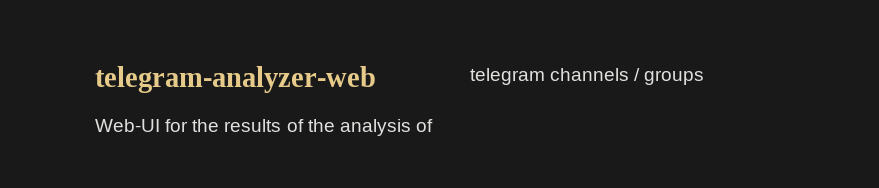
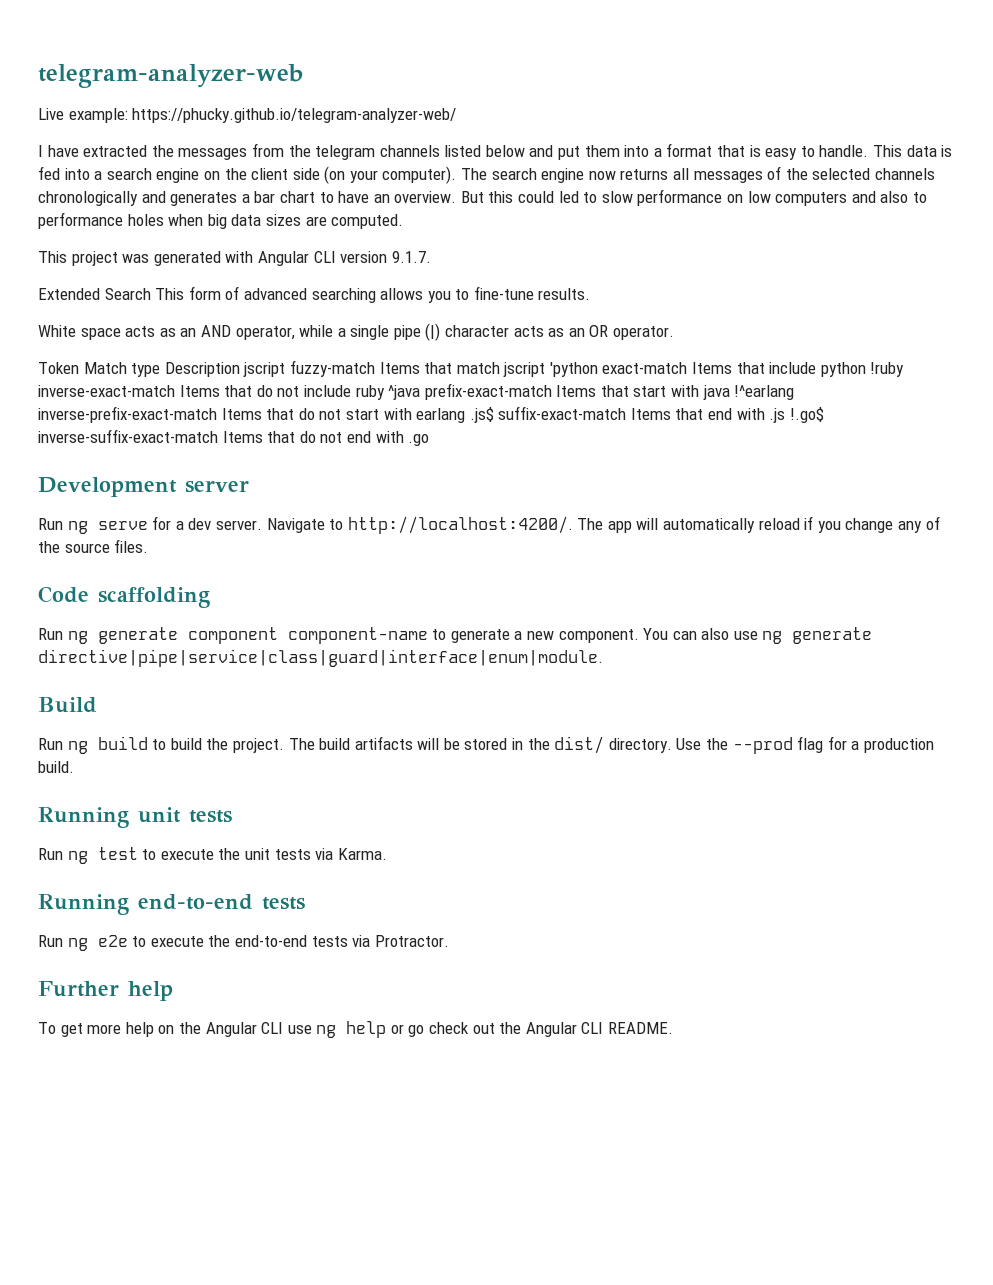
[95,119,433,136] [470,68,705,85] Web-UI for the results of the analysis of telegram channels / groups -> [38,108,457,123] [38,143,953,160] [38,166,935,184] [38,189,927,206] [38,212,404,229] [38,251,431,266] [38,286,591,303] [38,323,675,341] [38,360,905,377] [38,383,795,400] [38,406,824,423] [38,429,430,446] [38,477,249,497] [38,516,940,534] [38,539,149,553] [38,586,210,608] [38,627,873,644] [38,649,603,667] [38,697,97,713] [38,736,934,754] [38,761,74,773] [38,807,232,828] [38,847,387,864] [38,894,305,915] [38,935,449,951] [38,981,173,1001] [38,1021,674,1038] Live example: https://phucky.github.io/telegram-analyzer-web/ // I have extracted the messages from the telegram channels listed below and put them into a format that is easy to handle. This data is fed into a search engine on the client side (on your computer). The search engine now returns all messages of the selected channels chronologically and generates a bar chart to have an overview. But this could led to slow performance on low computers and also to performance holes when big data sizes are computed. // This project was generated with Angular CLI version 9.1.7. // Extended Search This form of advanced searching allows you to fine-tune results. // White space acts as an AND operator, while a single pipe (|) character acts as an OR operator. // Token Match type Description jscript fuzzy-match Items that match jscript 'python exact-match Items that include python !ruby inverse-exact-match Items that do not include ruby ^java prefix-exact-match Items that start with java !^earlang inverse-prefix-exact-match Items that do not start with earlang .js$ suffix-exact-match Items that end with .js !.go$ inverse-suffix-exact-match Items that do not end with .go // Development server // Run ng serve for a dev server. Navigate to http://localhost:4200/. The app will automatically reload if you change any of the source files. // Code scaffolding // Run ng generate component component-name to generate a new component. You can also use ng generate directive|pipe|service|class|guard|interface|enum|module. // Build // Run ng build to build the project. The build artifacts will be stored in the dist/ directory. Use the --prod flag for a production build. // Running unit tests // Run ng test to execute the unit tests via Karma. // Running end-to-end tests // Run ng e2e to execute the end-to-end tests via Protractor. // Further help // To get more help on the Angular CLI use ng help or go check out the Angular CLI README.

